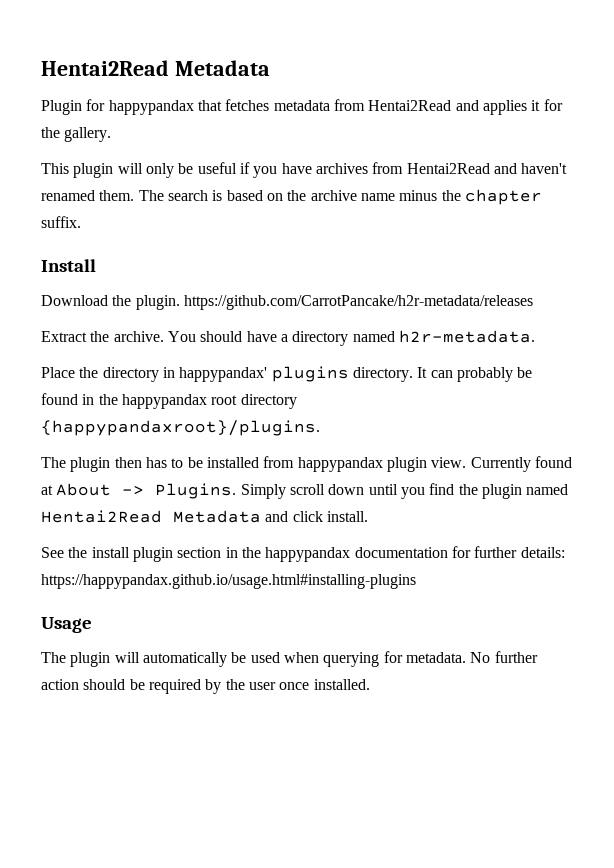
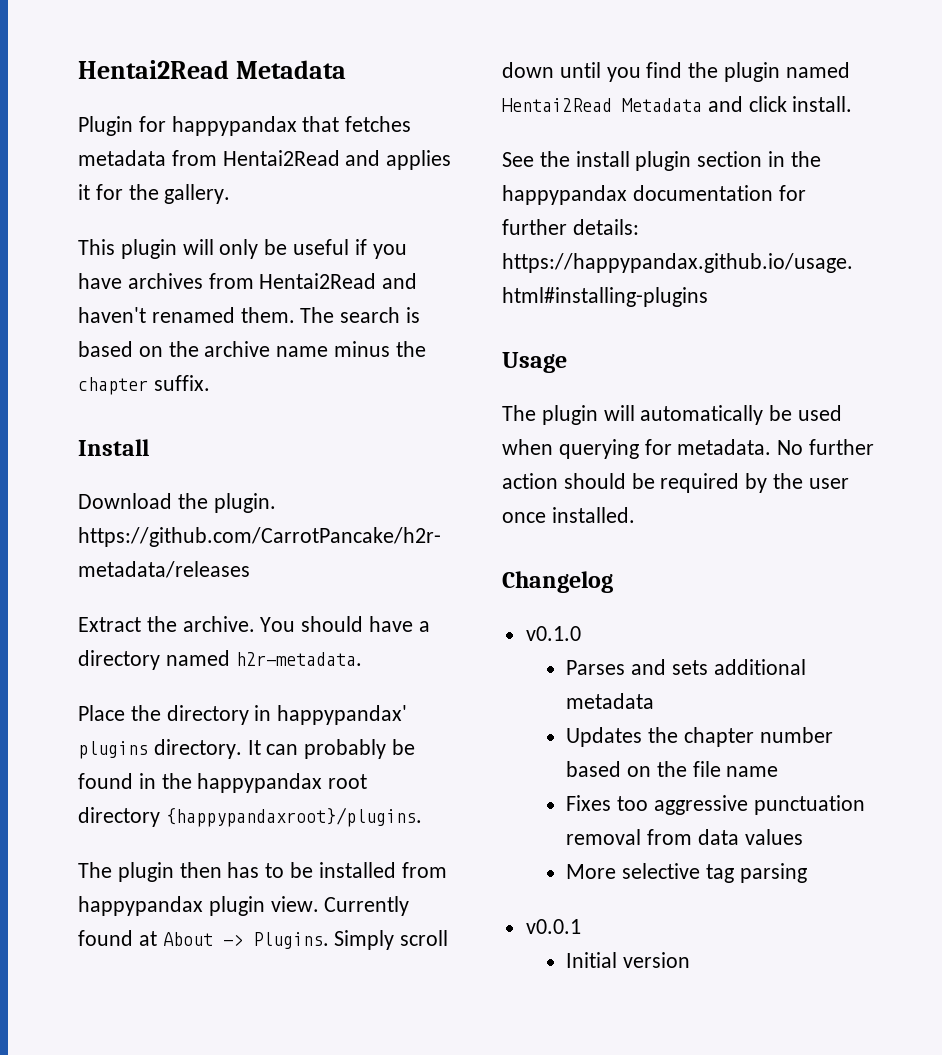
(370, 684) none -> [502,571,613,593] [525,626,581,641] [566,659,806,675] [566,693,655,709] [566,727,833,747] [566,761,779,777] [566,795,865,815] [566,829,803,845] [566,863,807,883] [525,919,581,934] [566,952,690,968] // Changelog // v0.1.0 // Parses and sets additional metadata // Updates the chapter number based on the file name // Fixes too aggressive punctuation removal from data values // More selective tag parsing // v0.0.1 // Initial version

